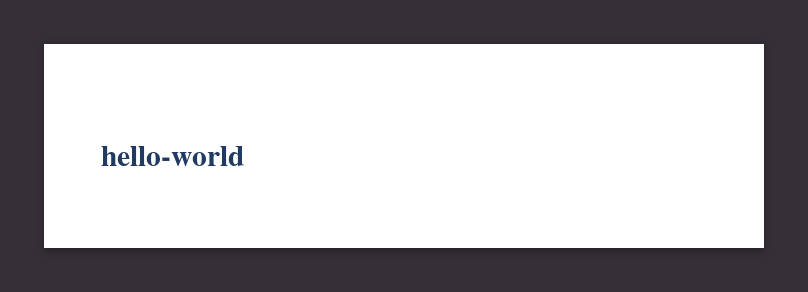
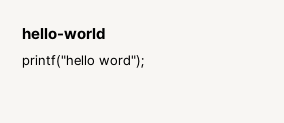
(244, 156) none -> [22,55,144,68] // printf("hello word");

